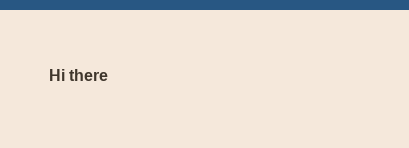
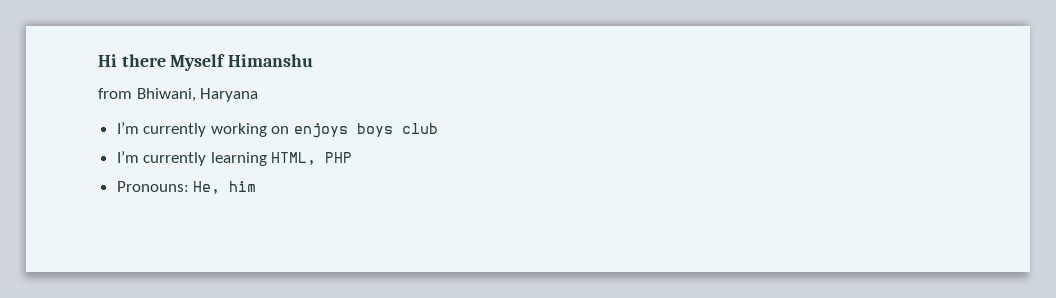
(109, 75) none -> [170,54,314,71] [98,88,259,102] [116,122,439,138] [116,151,353,166] [116,181,257,194] Myself Himanshu // from Bhiwani, Haryana // I’m currently working on enjoys boys club // I’m currently learning HTML, PHP // Pronouns: He, him

